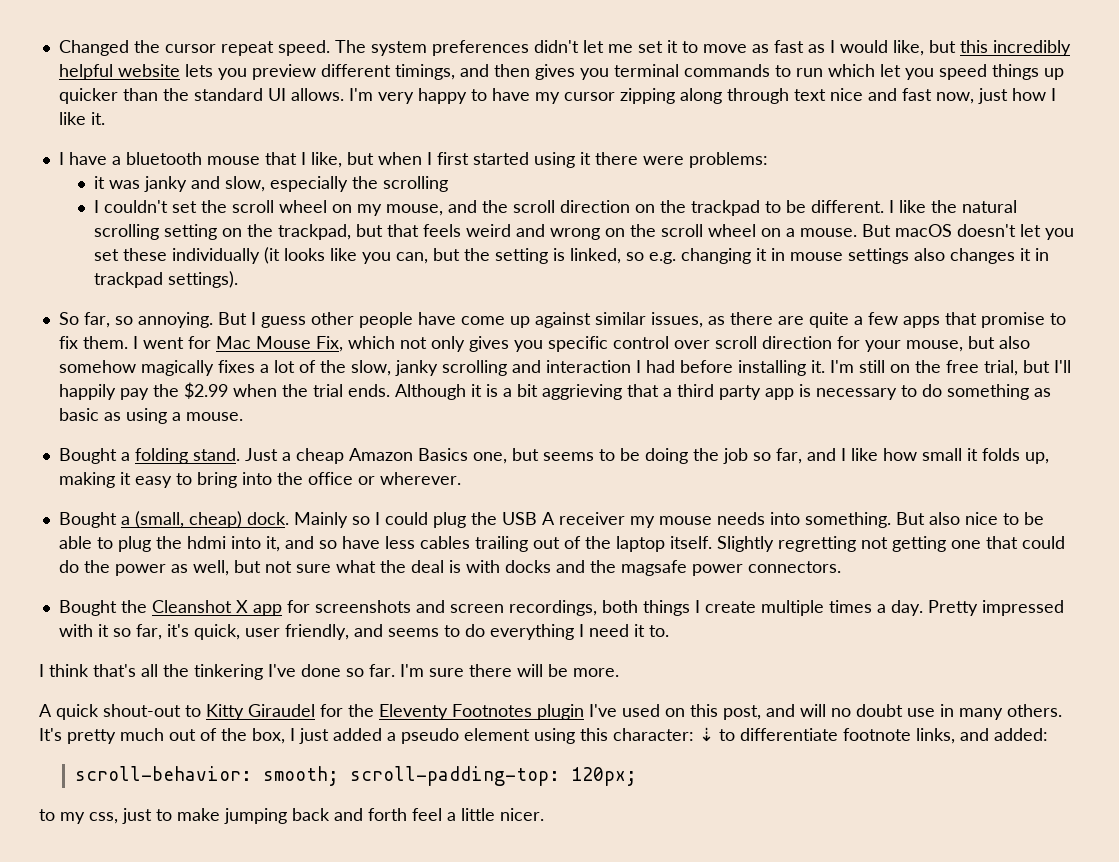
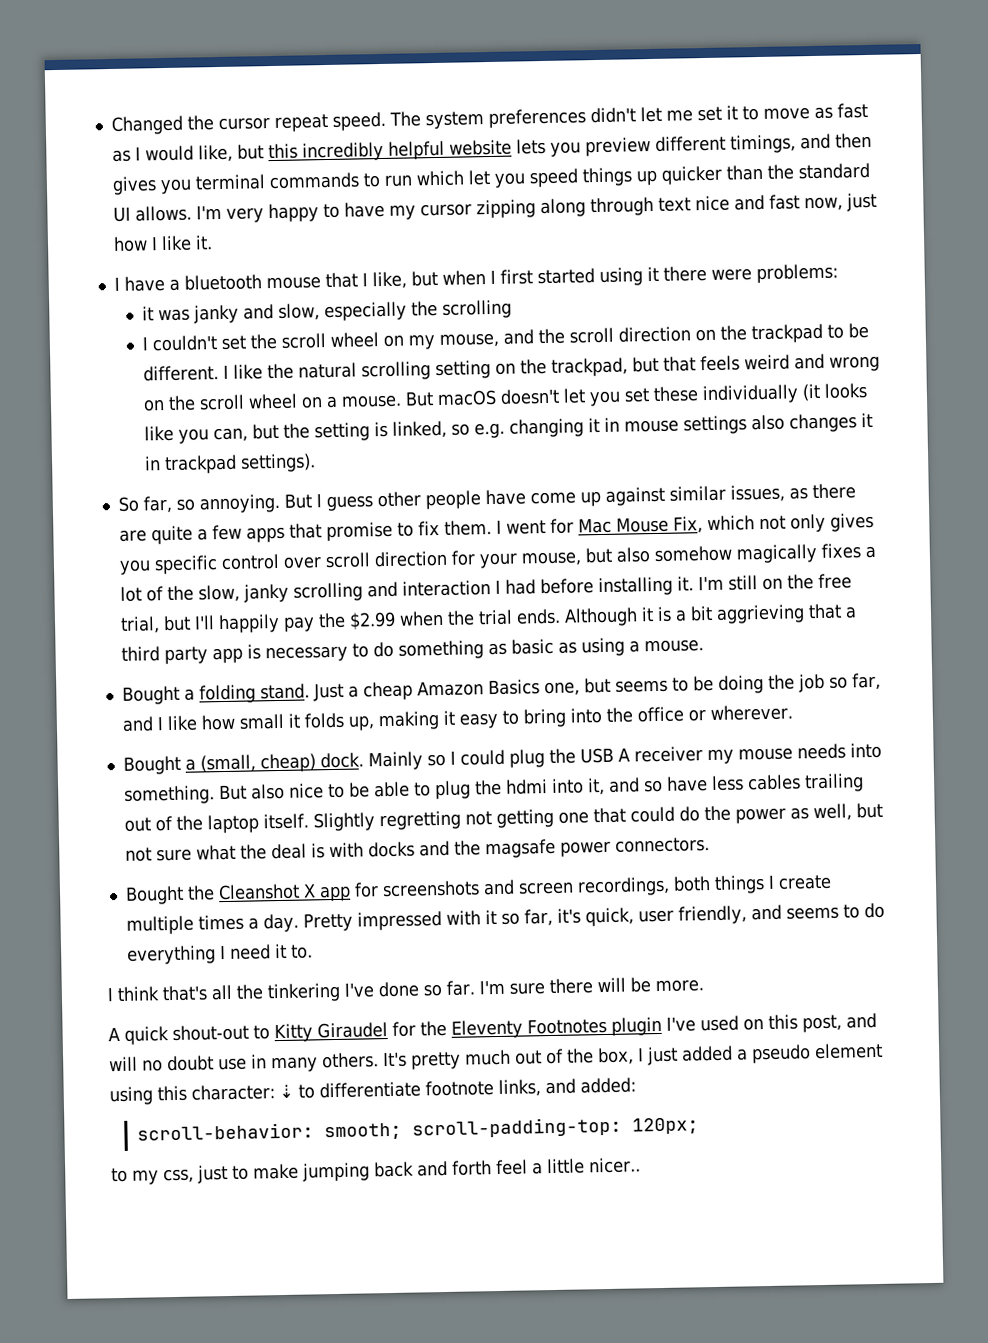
[500,808,544,821] nicer. -> [589,1157,641,1174] nicer..

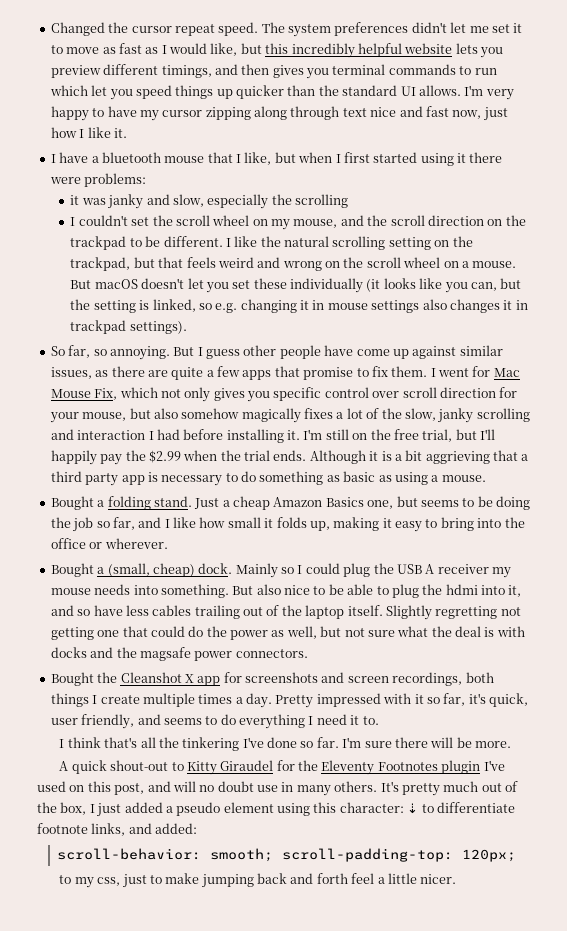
[589,1157,641,1174] nicer.. -> [420,874,457,884] nicer.

